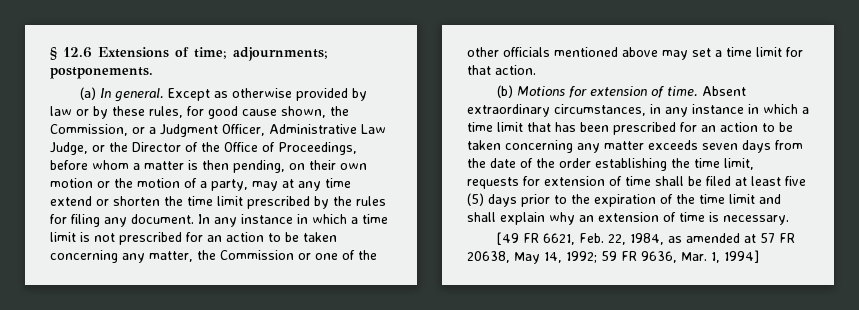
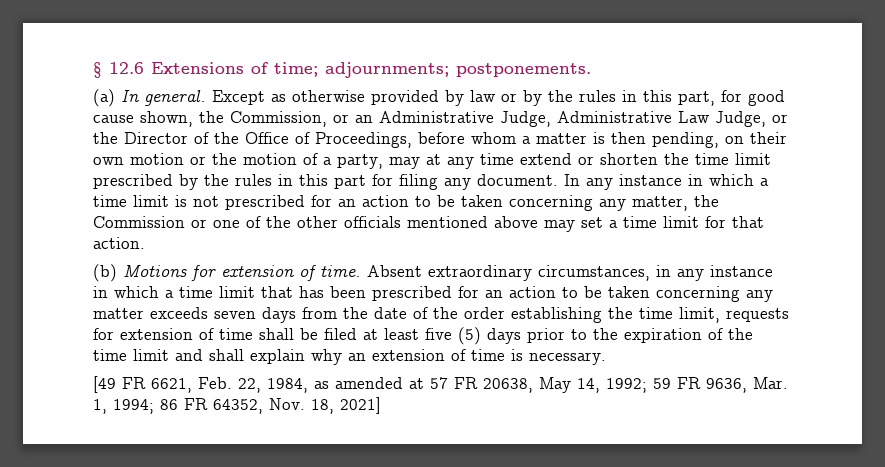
[112,106,183,118] these rules, -> [548,90,715,106] the rules in this part,
[149,124,265,137] a Judgment Officer, -> [355,111,551,127] an Administrative Judge,
(386, 201) none -> [278,174,366,189] in this part
[724,250,759,263] 1994] -> [113,397,381,414] 1994; 86 FR 64352, Nov. 18, 2021]

